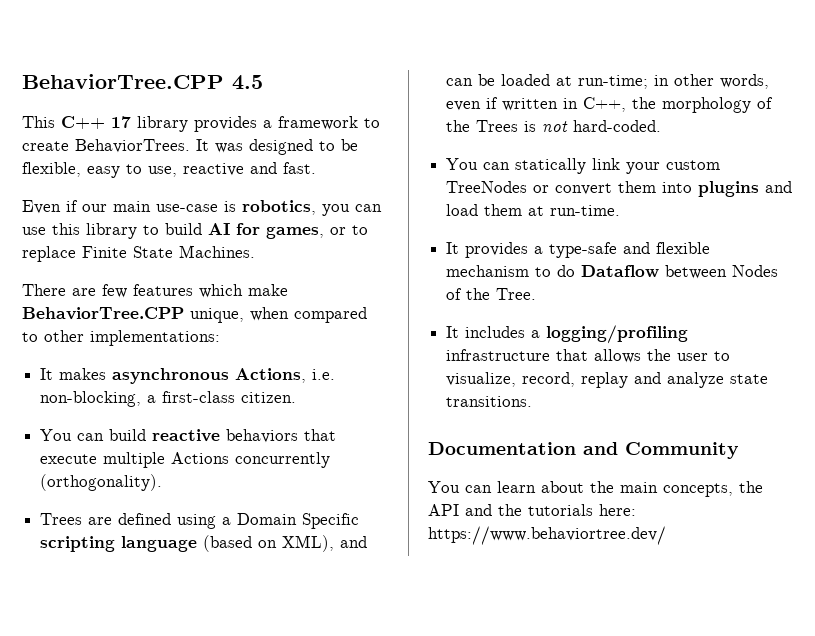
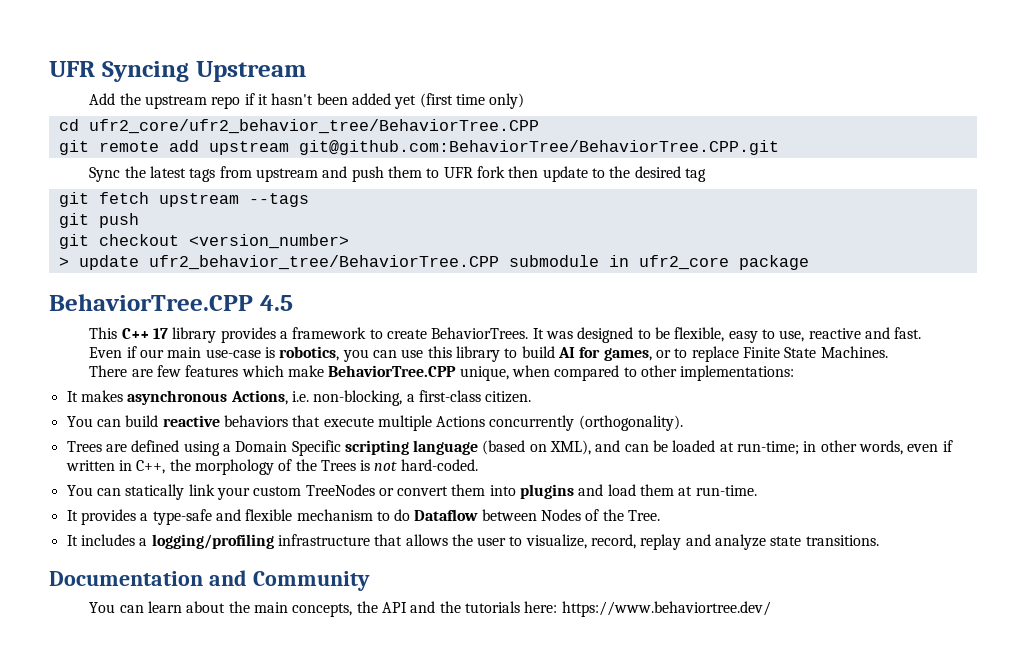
(22, 81) none -> [49,61,306,82] [89,93,525,109] [58,119,539,134] [58,140,779,155] [89,166,706,182] [58,192,309,207] [58,213,139,228] [58,234,349,249] [58,255,809,270] UFR Syncing Upstream // Add the upstream repo if it hasn't been added yet (first time only) // cd ufr2_core/ufr2_behavior_tree/BehaviorTree.CPP // git remote add upstream git@github.com:BehaviorTree/BehaviorTree.CPP.git // Sync the latest tags from upstream and push them to UFR fork then update to the desired tag // git fetch upstream --tags // git push // git checkout <version_number> // > update ufr2_behavior_tree/BehaviorTree.CPP submodule in ufr2_core package //

